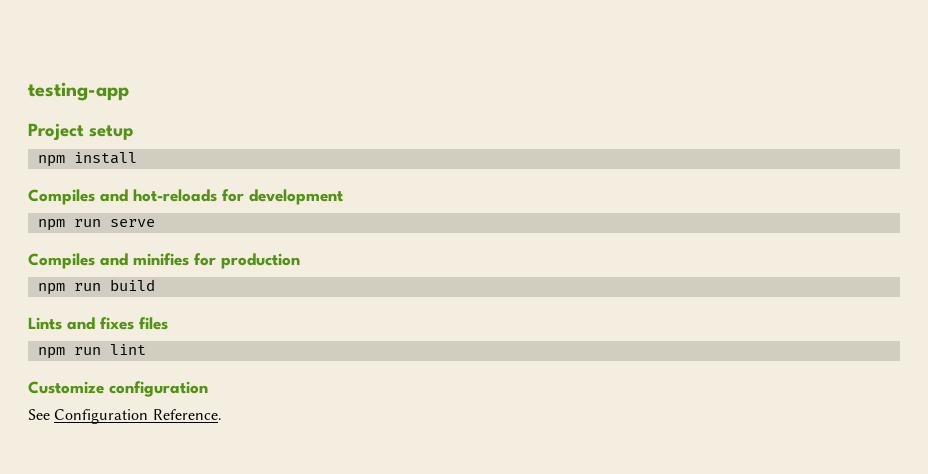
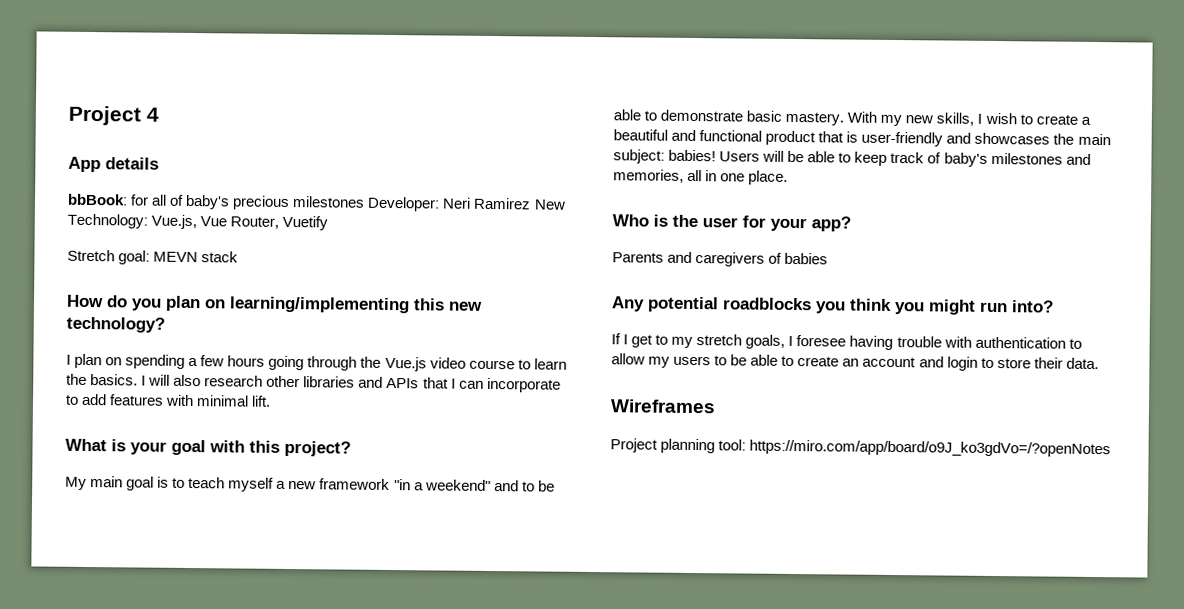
[28,82,129,101] [28,123,133,141] [37,152,137,167] [28,189,343,205] [37,219,155,231] [28,253,300,269] [37,279,155,295] [28,317,168,330] [37,344,146,359] [28,381,208,397] [28,409,222,424] testing-app // Project setup // npm install // Compiles and hot-reloads for development // npm run serve // Compiles and minifies for production // npm run build // Lints and fixes files // npm run lint // Customize configuration // See Configuration Reference. -> [68,105,159,126] [68,156,159,173] [67,193,566,212] [67,213,329,231] [67,249,239,265] [66,294,483,314] [66,316,165,333] [66,353,567,372] [66,373,561,393] [65,393,272,407] [65,438,351,457] [65,476,555,492] [613,109,1091,127] [613,129,1111,147] [613,149,1091,167] [613,169,789,185] [612,214,851,232] [612,251,829,267] [611,296,1054,315] [611,333,1082,351] [611,353,1099,371] [610,399,716,414] [610,438,1112,458] Project 4 // App details // bbBook: for all of baby's precious milestones Developer: Neri Ramirez New Technology: Vue.js, Vue Router, Vuetify // Stretch goal: MEVN stack // How do you plan on learning/implementing this new technology? // I plan on spending a few hours going through the Vue.js video course to learn the basics. I will also research other libraries and APIs that I can incorporate to add features with minimal lift. // What is your goal with this project? // My main goal is to teach myself a new framework "in a weekend" and to be able to demonstrate basic mastery. With my new skills, I wish to create a beautiful and functional product that is user-friendly and showcases the main subject: babies! Users will be able to keep track of baby's milestones and memories, all in one place. // Who is the user for your app? // Parents and caregivers of babies // Any potential roadblocks you think you might run into? // If I get to my stretch goals, I foresee having trouble with authentication to allow my users to be able to create an account and login to store their data. // Wireframes // Project planning tool: https://miro.com/app/board/o9J_ko3gdVo=/?openNotes

